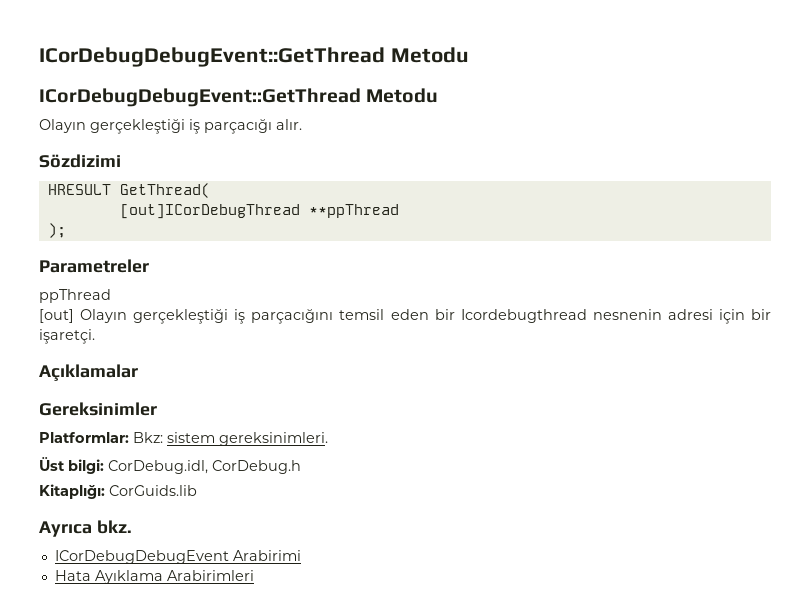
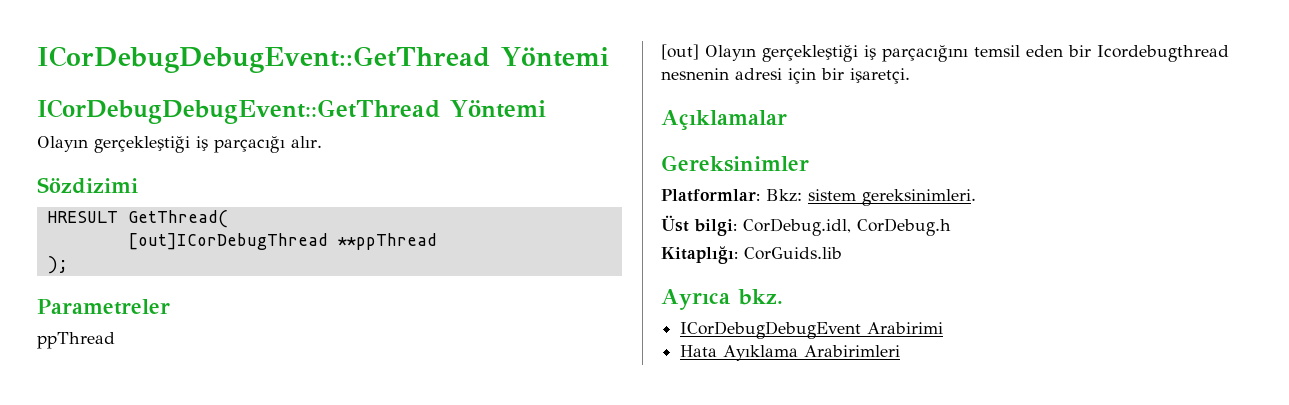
[39,47,469,67] [39,88,439,107] ICorDebugDebugEvent::GetThread Metodu // ICorDebugDebugEvent::GetThread Metodu -> [37,46,609,73] [37,99,546,124] ICorDebugDebugEvent::GetThread Yöntemi // ICorDebugDebugEvent::GetThread Yöntemi

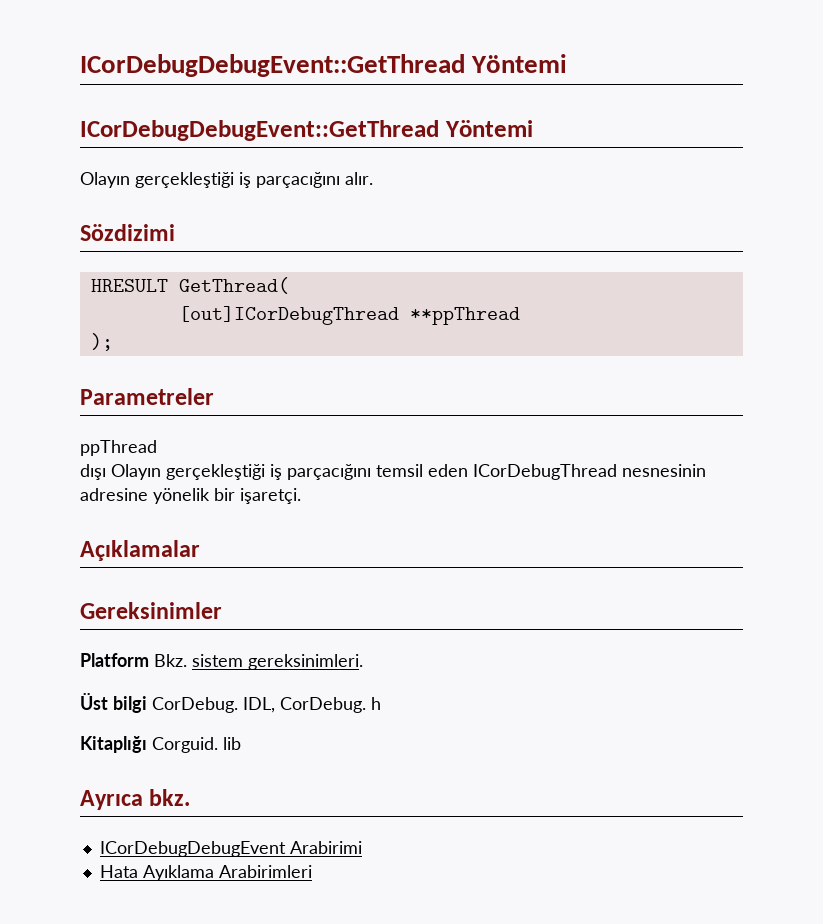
[214,136,285,153] parçacığı -> [256,172,340,188] parçacığını
[661,44,699,60] [out] -> [80,464,106,480] dışı
[1068,45,1229,62] [661,68,816,84] bir Icordebugthread nesnenin adresi için -> [473,464,706,480] [80,488,210,504] ICorDebugThread nesnesinin adresine yönelik
[661,189,802,202] Platformlar: Bkz: -> [80,653,187,667] Platform Bkz.
[694,218,951,236] [661,246,842,264] bilgi: CorDebug.idl, CorDebug.h // Kitaplığı: CorGuids.lib -> [113,696,381,713] [80,736,241,753] bilgi CorDebug. IDL, CorDebug. h // Kitaplığı Corguid. lib

